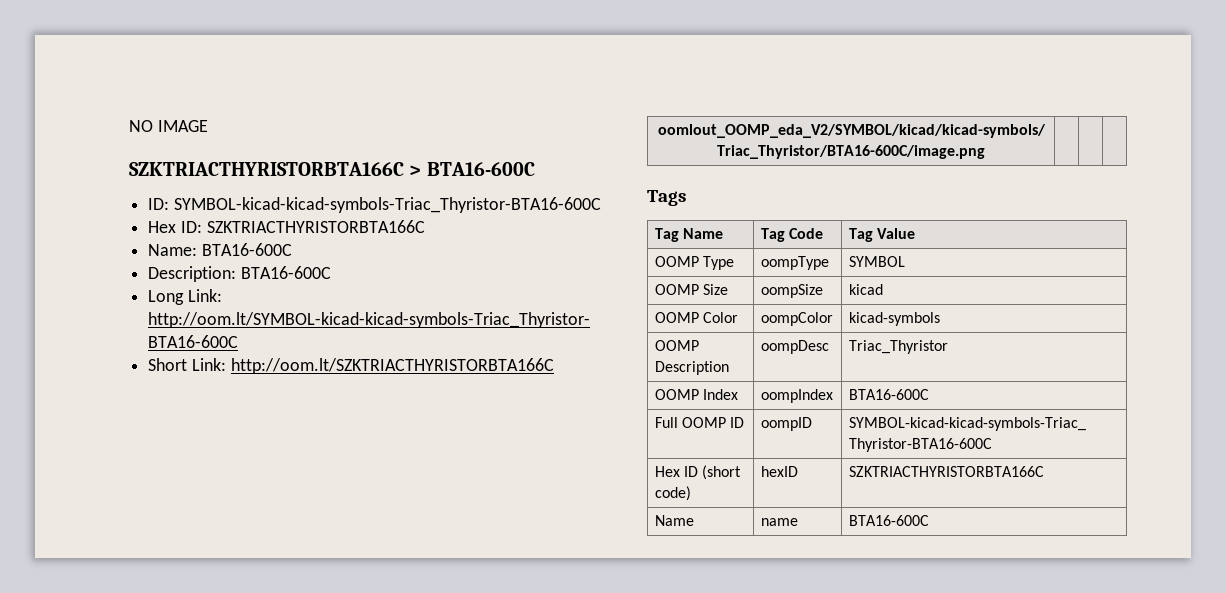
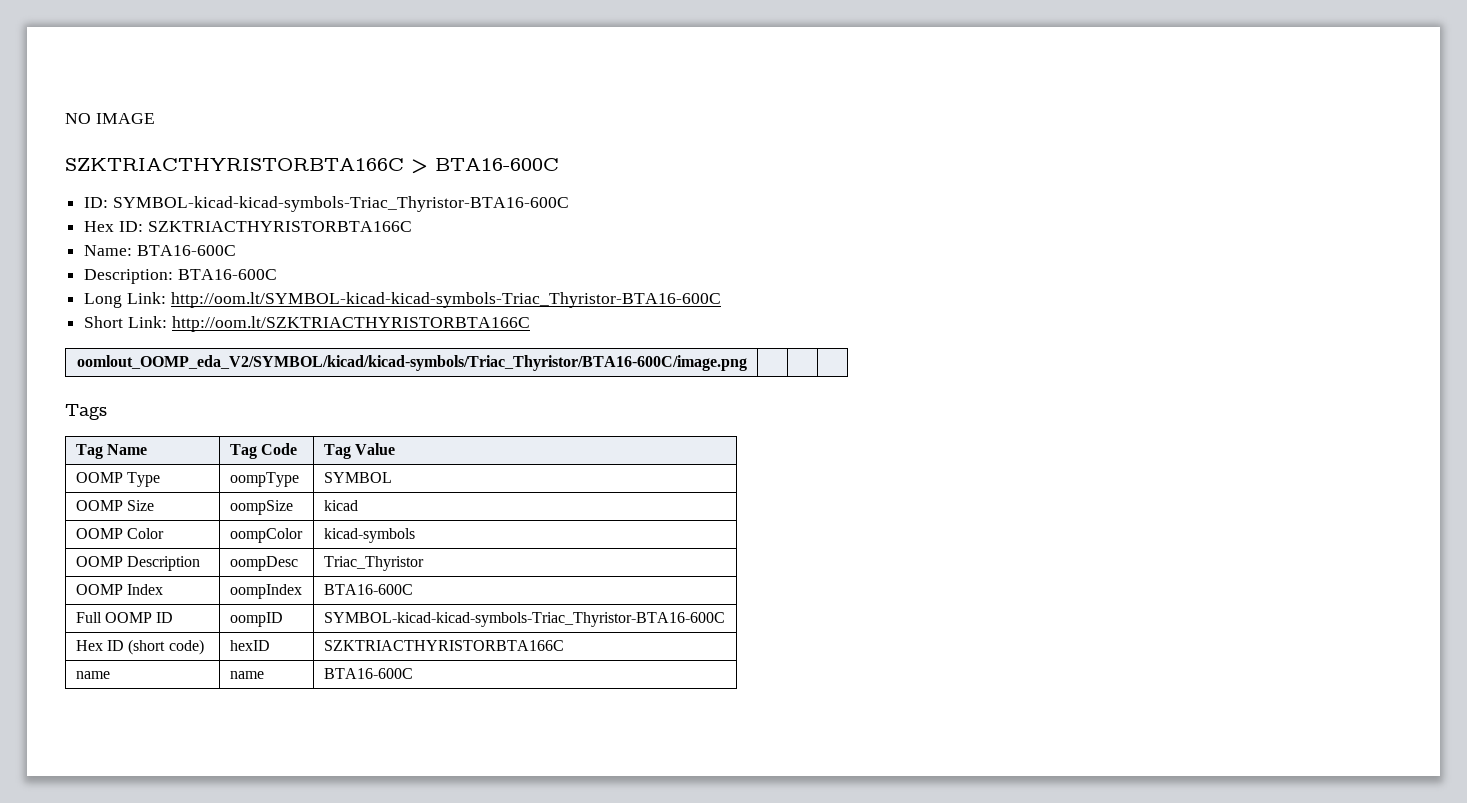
[654,515,694,526] Name -> [75,671,110,679] name

